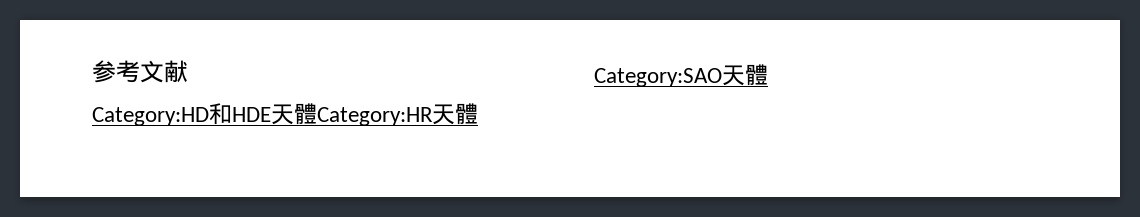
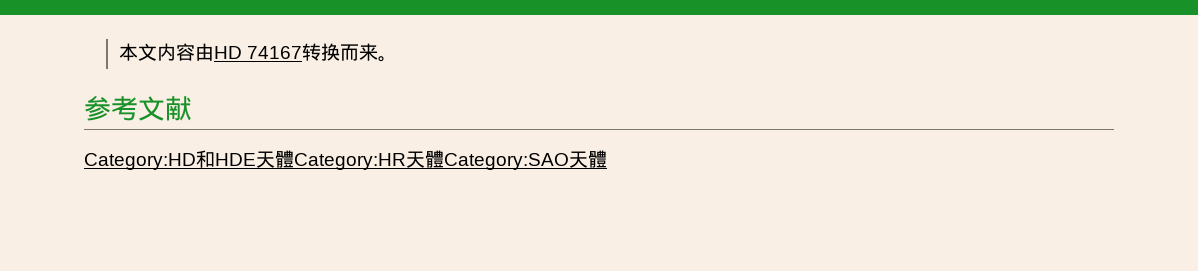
(92, 71) none -> [118,43,397,62] 本文内容由HD 74167转换而来。 //

